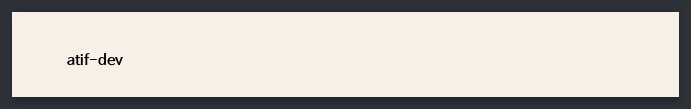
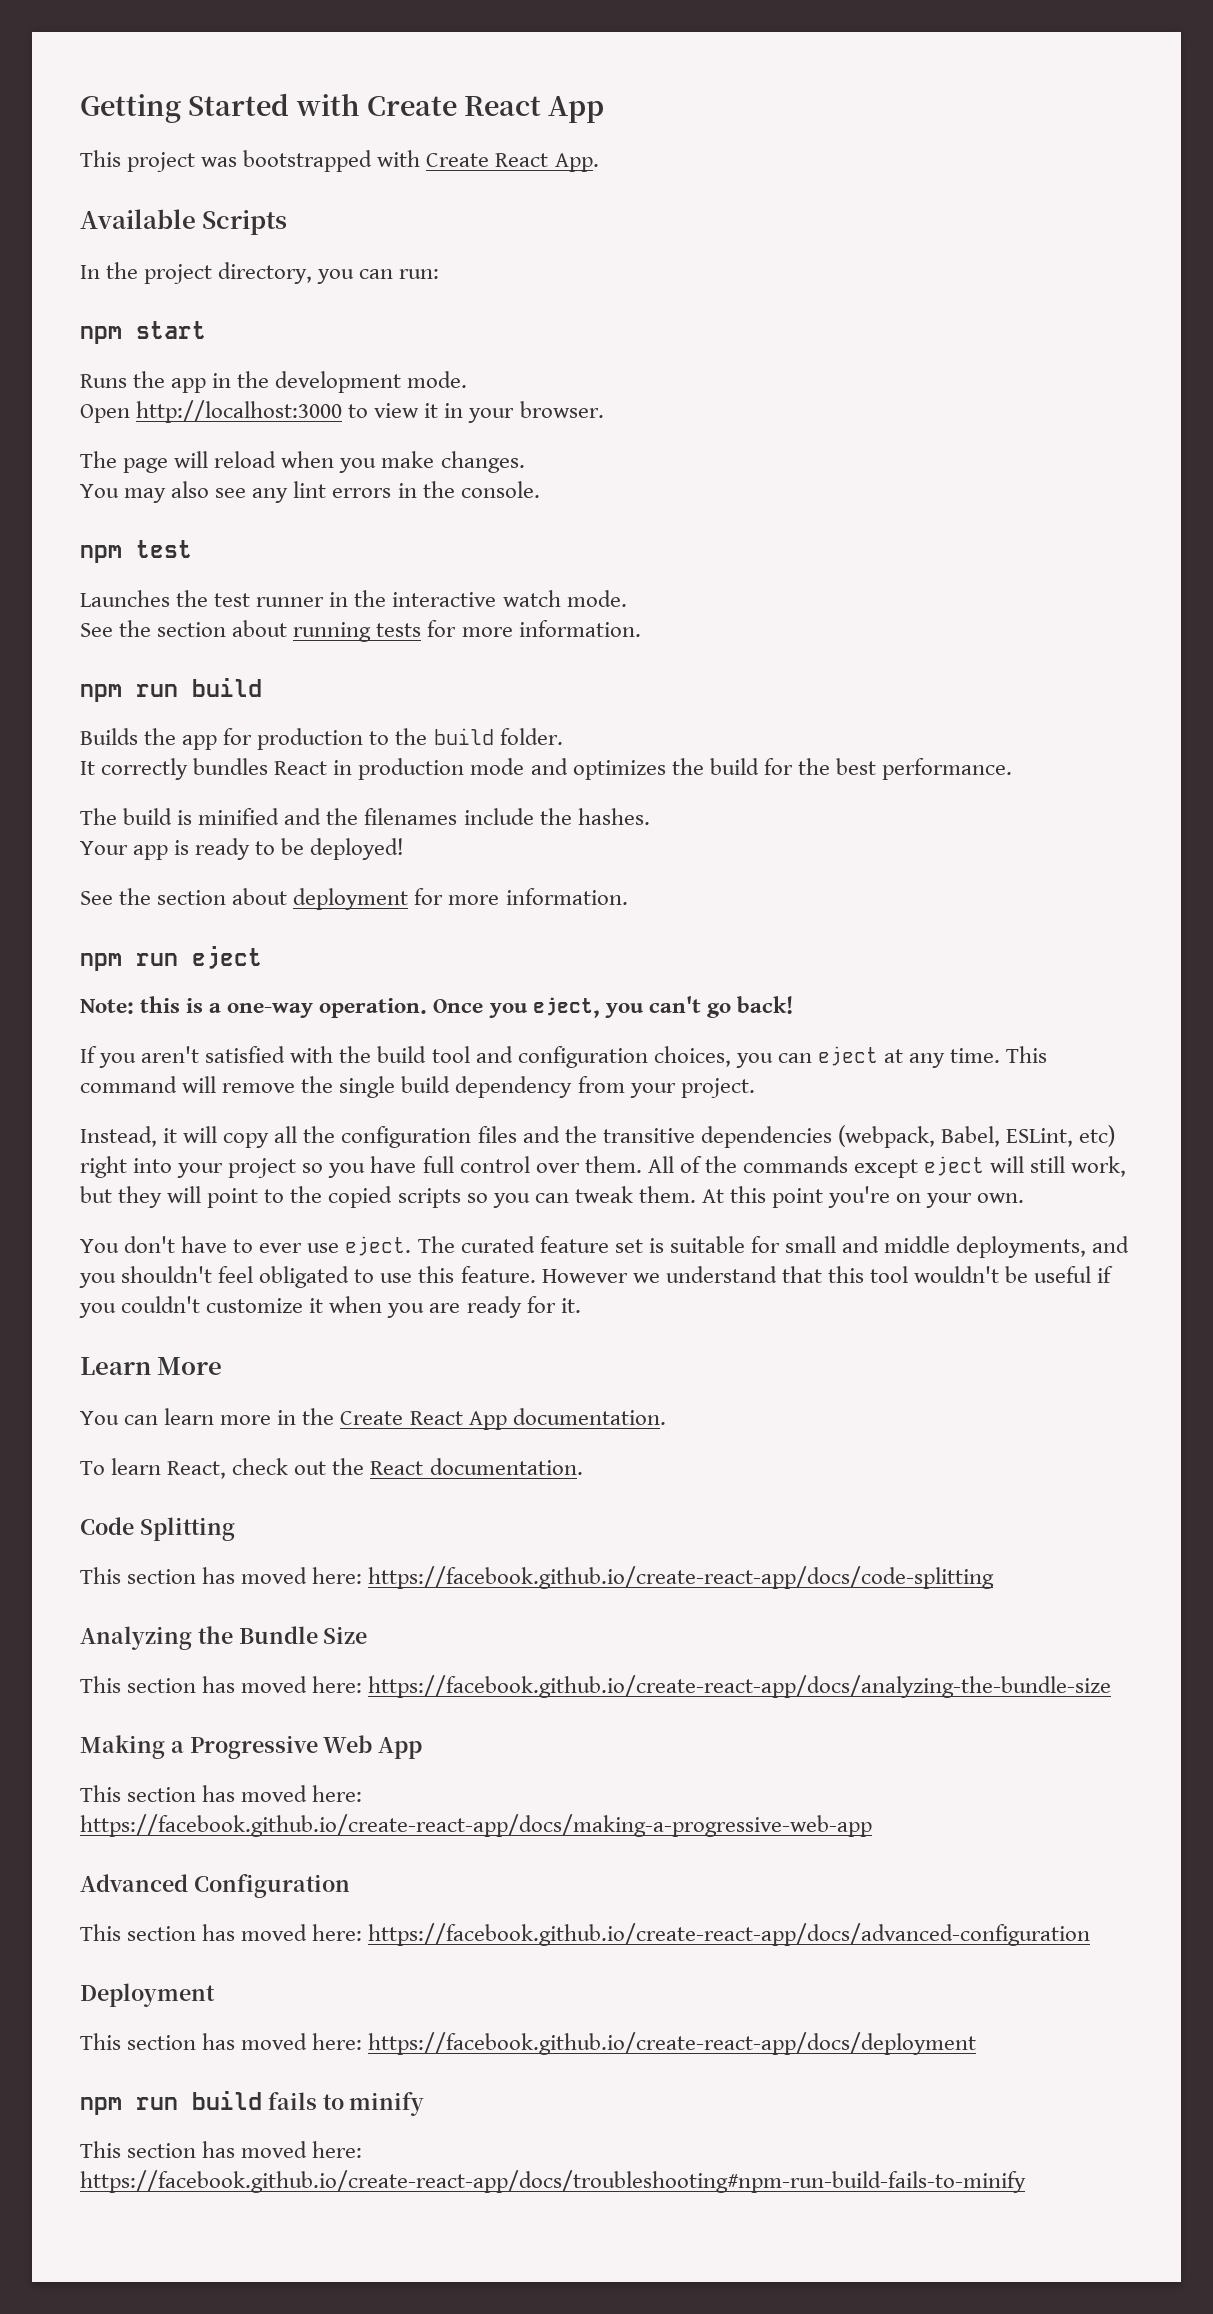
[67,53,123,66] atif-dev -> [80,93,605,123] [80,150,599,172] [80,209,288,235] [80,262,440,284] [80,321,206,344] [80,371,468,393] [80,400,604,423] [80,451,525,473] [80,481,540,503] [80,540,192,563] [80,590,627,607] [80,620,641,642] [80,678,262,702] [80,728,563,750] [80,758,1013,780] [80,808,650,825] [80,838,405,860] [80,888,628,910] [80,946,262,971] [80,996,793,1018] [80,1046,1048,1068] [80,1076,755,1098] [80,1125,1116,1148] [80,1156,1127,1178] [80,1186,1025,1208] [80,1236,1130,1258] [79,1266,1114,1288] [79,1296,581,1318] [80,1357,223,1375] [80,1408,666,1430] [80,1458,583,1479] [80,1517,235,1541] [80,1566,995,1589] [80,1626,368,1650] [80,1675,1112,1698] [80,1735,423,1759] [80,1785,363,1802] [80,1814,872,1837] [80,1874,350,1898] [80,1923,1091,1946] [80,1983,215,2007] [80,2032,977,2055] [80,2091,425,2116] [80,2141,363,2158] [80,2170,1026,2193] Getting Started with Create React App // This project was bootstrapped with Create React App. // Available Scripts // In the project directory, you can run: // npm start // Runs the app in the development mode. // Open http://localhost:3000 to view it in your browser. // The page will reload when you make changes. // You may also see any lint errors in the console. // npm test // Launches the test runner in the interactive watch mode. // See the section about running tests for more information. // npm run build // Builds the app for production to the build folder. // It correctly bundles React in production mode and optimizes the build for the best performance. // The build is minified and the filenames include the hashes. // Your app is ready to be deployed! // See the section about deployment for more information. // npm run eject // Note: this is a one-way operation. Once you eject, you can't go back! // If you aren't satisfied with the build tool and configuration choices, you can eject at any time. This command will remove the single build dependency from your project. // Instead, it will copy all the configuration files and the transitive dependencies (webpack, Babel, ESLint, etc) right into your project so you have full control over them. All of the commands except eject will still work, but they will point to the copied scripts so you can tweak them. At this point you're on your own. // You don't have to ever use eject. The curated feature set is suitable for small and middle deployments, and you shouldn't feel obligated to use this feature. However we understand that this tool wouldn't be useful if you couldn't customize it when you are ready for it. // Learn More // You can learn more in the Create React App documentation. // To learn React, check out the React documentation. // Code Splitting // This section has moved here: https://facebook.github.io/create-react-app/docs/code-splitting // Analyzing the Bundle Size // This section has moved here: https://facebook.github.io/create-react-app/docs/analyzing-the-bundle-size // Making a Progressive Web App // This section has moved here: https://facebook.github.io/create-react-app/docs/making-a-progressive-web-app // Advanced Configuration // This section has moved here: https://facebook.github.io/create-react-app/docs/advanced-configuration // Deployment // This section has moved here: https://facebook.github.io/create-react-app/docs/deployment // npm run build fails to minify // This section has moved here: https://facebook.github.io/create-react-app/docs/troubleshooting#npm-run-build-fails-to-minify

